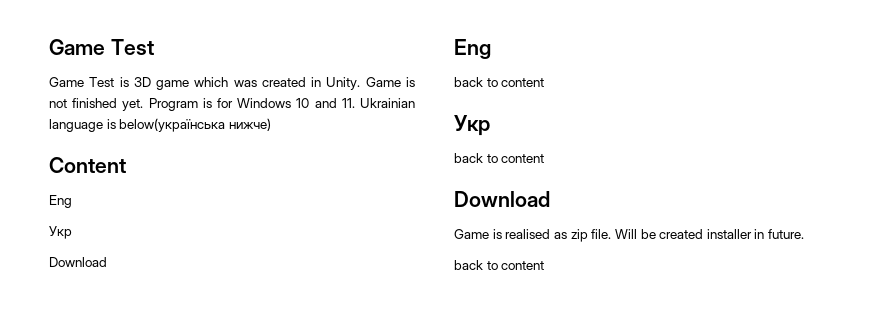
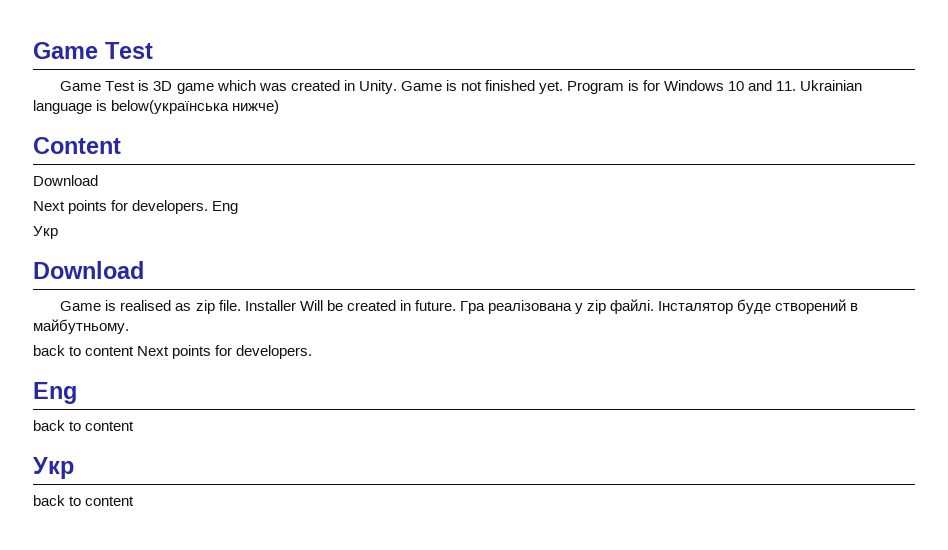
[49,195,72,208] [49,226,72,239] [49,257,107,267] Eng // Укр // Download -> [33,175,98,186] [33,200,239,214] [33,226,58,239] [33,261,144,279] [60,299,859,314] [33,319,129,334] [33,345,313,359] Download // Next points for developers. Eng // Укр // Download // Game is realised as zip file. Installer Will be created in future. Гра реалізована у zip файлі. Інсталятор буде створений в майбутньому. // back to content Next points for developers.
[454,191,550,207] [454,229,805,242] [454,260,545,270] // Download // Game is realised as zip file. Will be created installer in future. // back to content -> (135, 501) none

